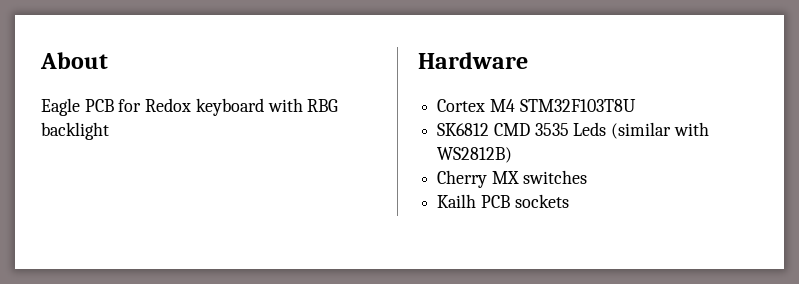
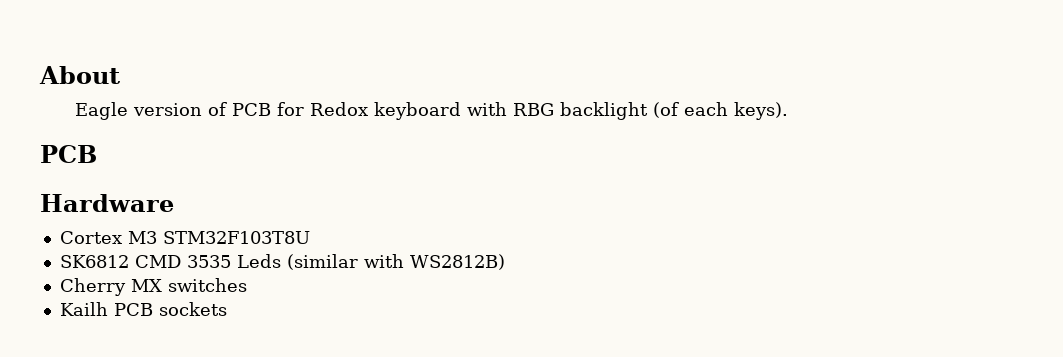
(80, 107) none -> [132,102,227,116] version of
(109, 131) none -> [652,102,788,120] [40,145,97,163] (of each keys). // PCB
[489,99,515,112] M4 -> [127,231,157,244] M3

